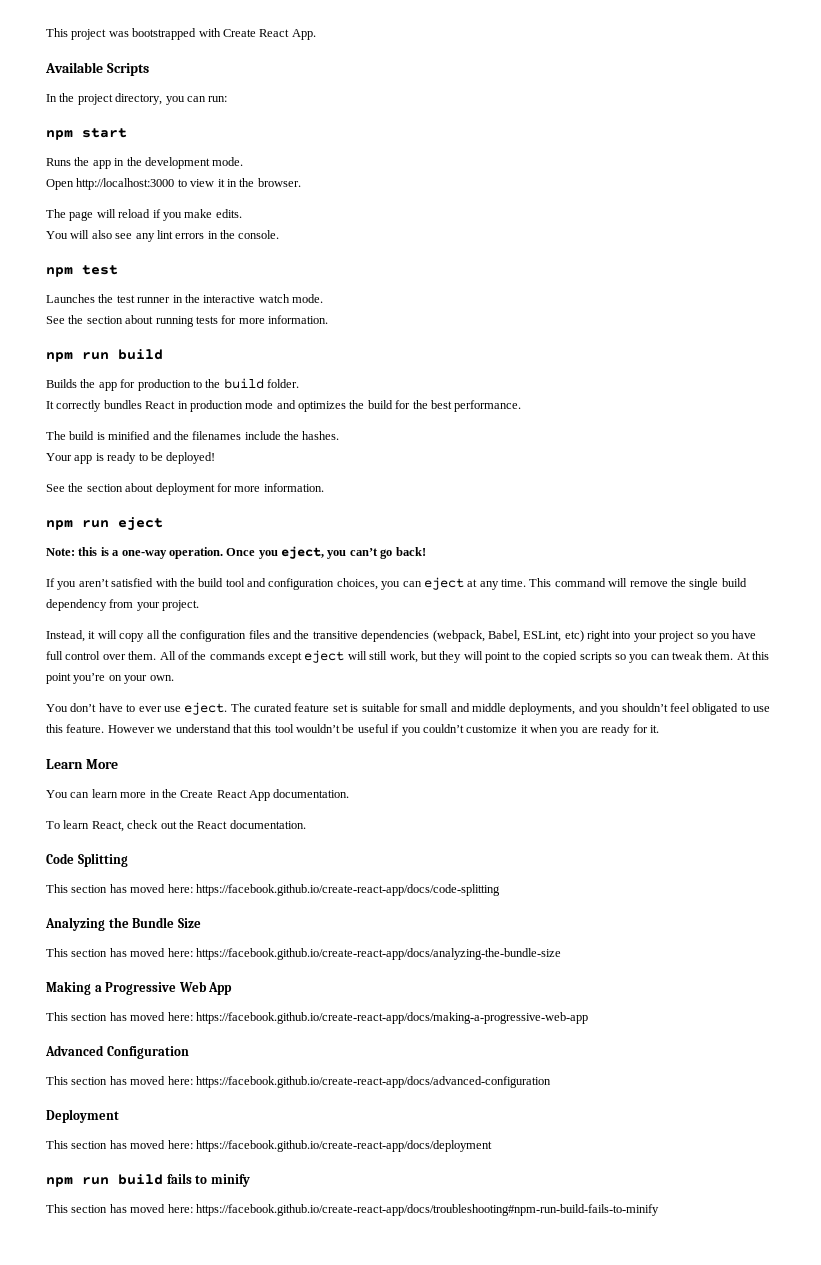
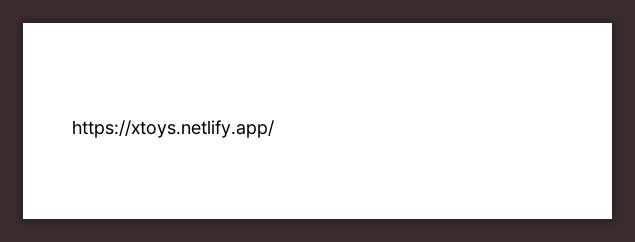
[46,28,316,40] [45,62,149,76] [46,93,228,105] [46,128,127,140] [46,157,244,169] [46,178,301,190] [46,209,242,221] [46,230,280,242] [46,265,118,277] [46,294,323,303] [46,315,328,327] [46,349,163,362] [46,378,299,391] [46,400,522,412] [46,431,340,440] [46,452,216,464] [46,483,324,495] [46,517,163,531] [46,546,426,559] [46,577,747,590] [46,599,200,611] [46,630,757,642] [46,650,770,663] [46,673,174,684] [46,702,770,715] [46,724,659,736] [46,759,118,769] [46,789,350,801] [46,820,306,832] [46,853,128,867] [46,884,500,896] [45,917,201,931] [46,948,561,960] [46,981,233,995] [46,1012,588,1024] [45,1045,189,1059] [46,1076,551,1088] [46,1109,119,1123] [46,1140,492,1152] [46,1173,250,1187] [46,1204,659,1216] This project was bootstrapped with Create React App. // Available Scripts // In the project directory, you can run: // npm start // Runs the app in the development mode. // Open http://localhost:3000 to view it in the browser. // The page will reload if you make edits. // You will also see any lint errors in the console. // npm test // Launches the test runner in the interactive watch mode. // See the section about running tests for more information. // npm run build // Builds the app for production to the build folder. // It correctly bundles React in production mode and optimizes the build for the best performance. // The build is minified and the filenames include the hashes. // Your app is ready to be deployed! // See the section about deployment for more information. // npm run eject // Note: this is a one-way operation. Once you eject, you can’t go back! // If you aren’t satisfied with the build tool and configuration choices, you can eject at any time. This command will remove the single build dependency from your project. // Instead, it will copy all the configuration files and the transitive dependencies (webpack, Babel, ESLint, etc) right into your project so you have full control over them. All of the commands except eject will still work, but they will point to the copied scripts so you can tweak them. At this point you’re on your own. // You don’t have to ever use eject. The curated feature set is suitable for small and middle deployments, and you shouldn’t feel obligated to use this feature. However we understand that this tool wouldn’t be useful if you couldn’t customize it when you are ready for it. // Learn More // You can learn more in the Create React App documentation. // To learn React, check out the React documentation. // Code Splitting // This section has moved here: https://facebook.github.io/create-react-app/docs/code-splitting // Analyzing the Bundle Size // This section has moved here: https://facebook.github.io/create-react-app/docs/analyzing-the-bundle-size // Making a Progressive Web App // This section has moved here: https://facebook.github.io/create-react-app/docs/making-a-progressive-web-app // Advanced Configuration // This section has moved here: https://facebook.github.io/create-react-app/docs/advanced-configuration // Deployment // This section has moved here: https://facebook.github.io/create-react-app/docs/deployment // npm run build fails to minify // This section has moved here: https://facebook.github.io/create-react-app/docs/troubleshooting#npm-run-build-fails-to-minify -> [72,120,274,138] https://xtoys.netlify.app/

